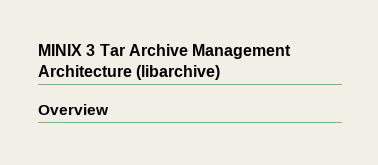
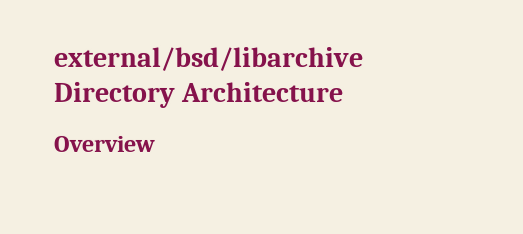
[38,44,292,59] MINIX 3 Tar Archive Management -> [54,46,364,72] [54,81,176,108] external/bsd/libarchive Directory
[136,65,221,80] (libarchive) -> (345, 92) none

